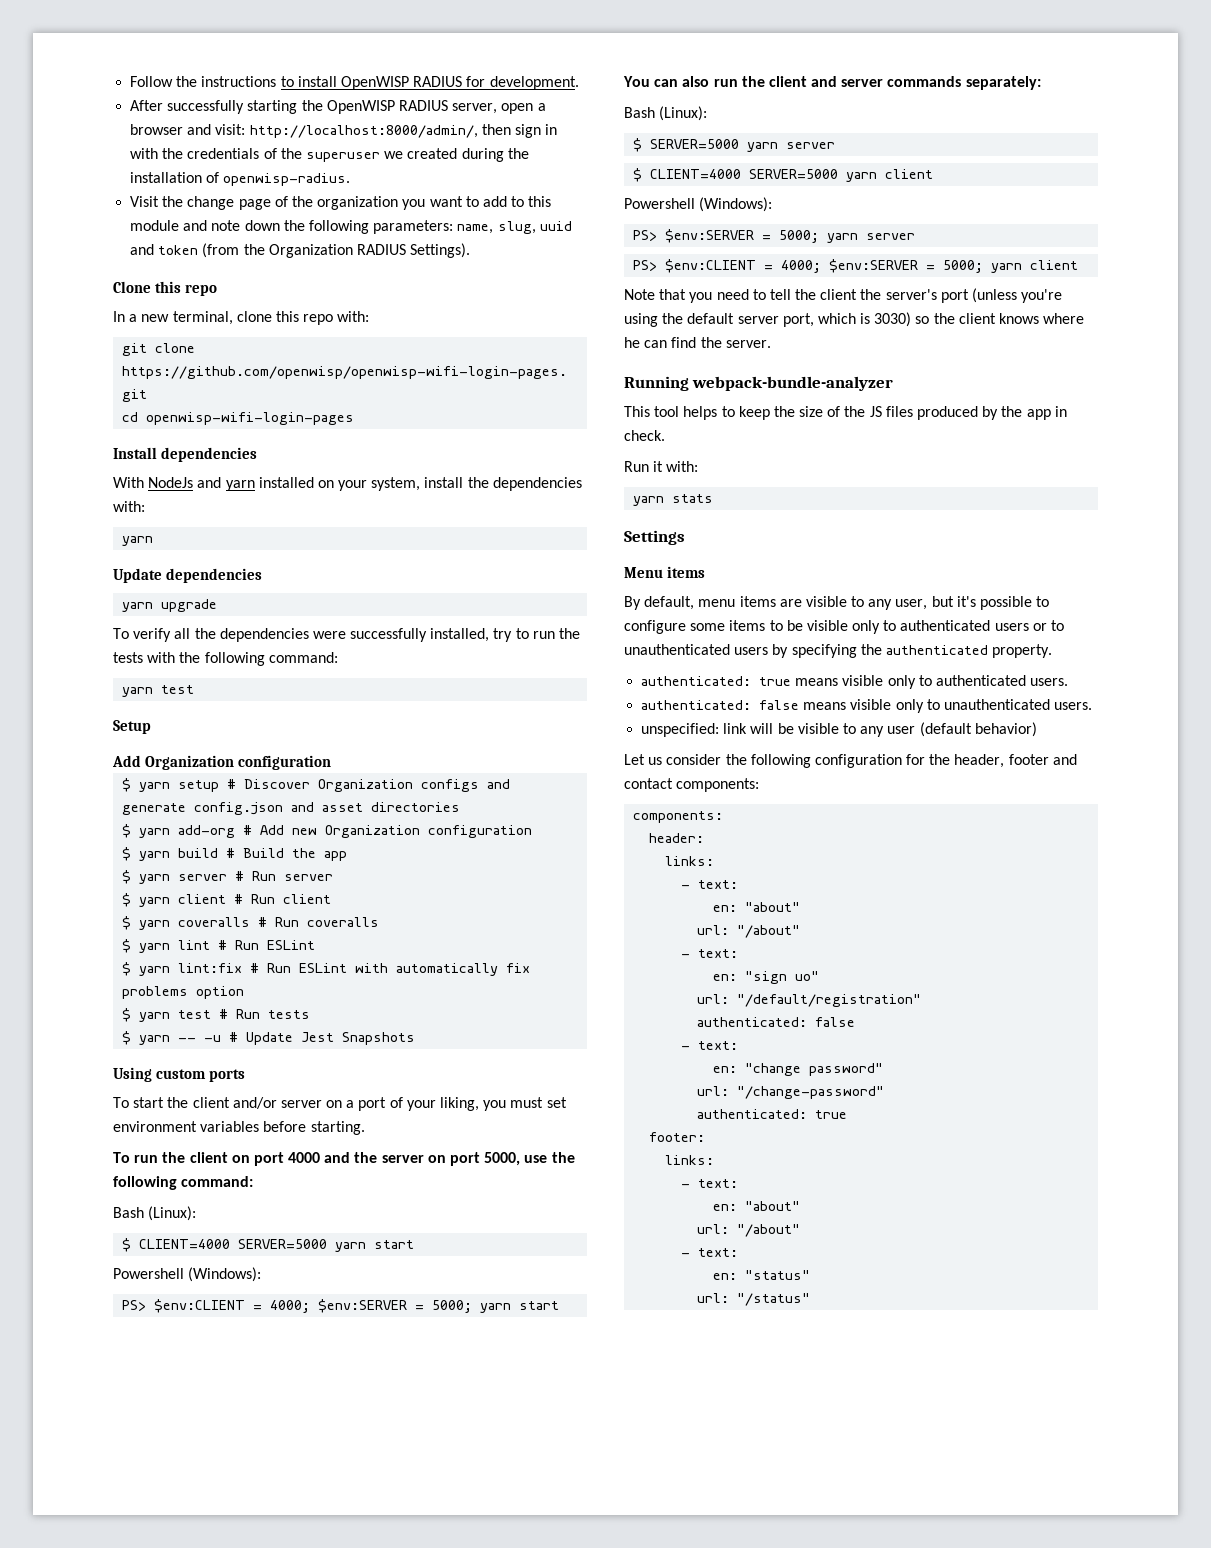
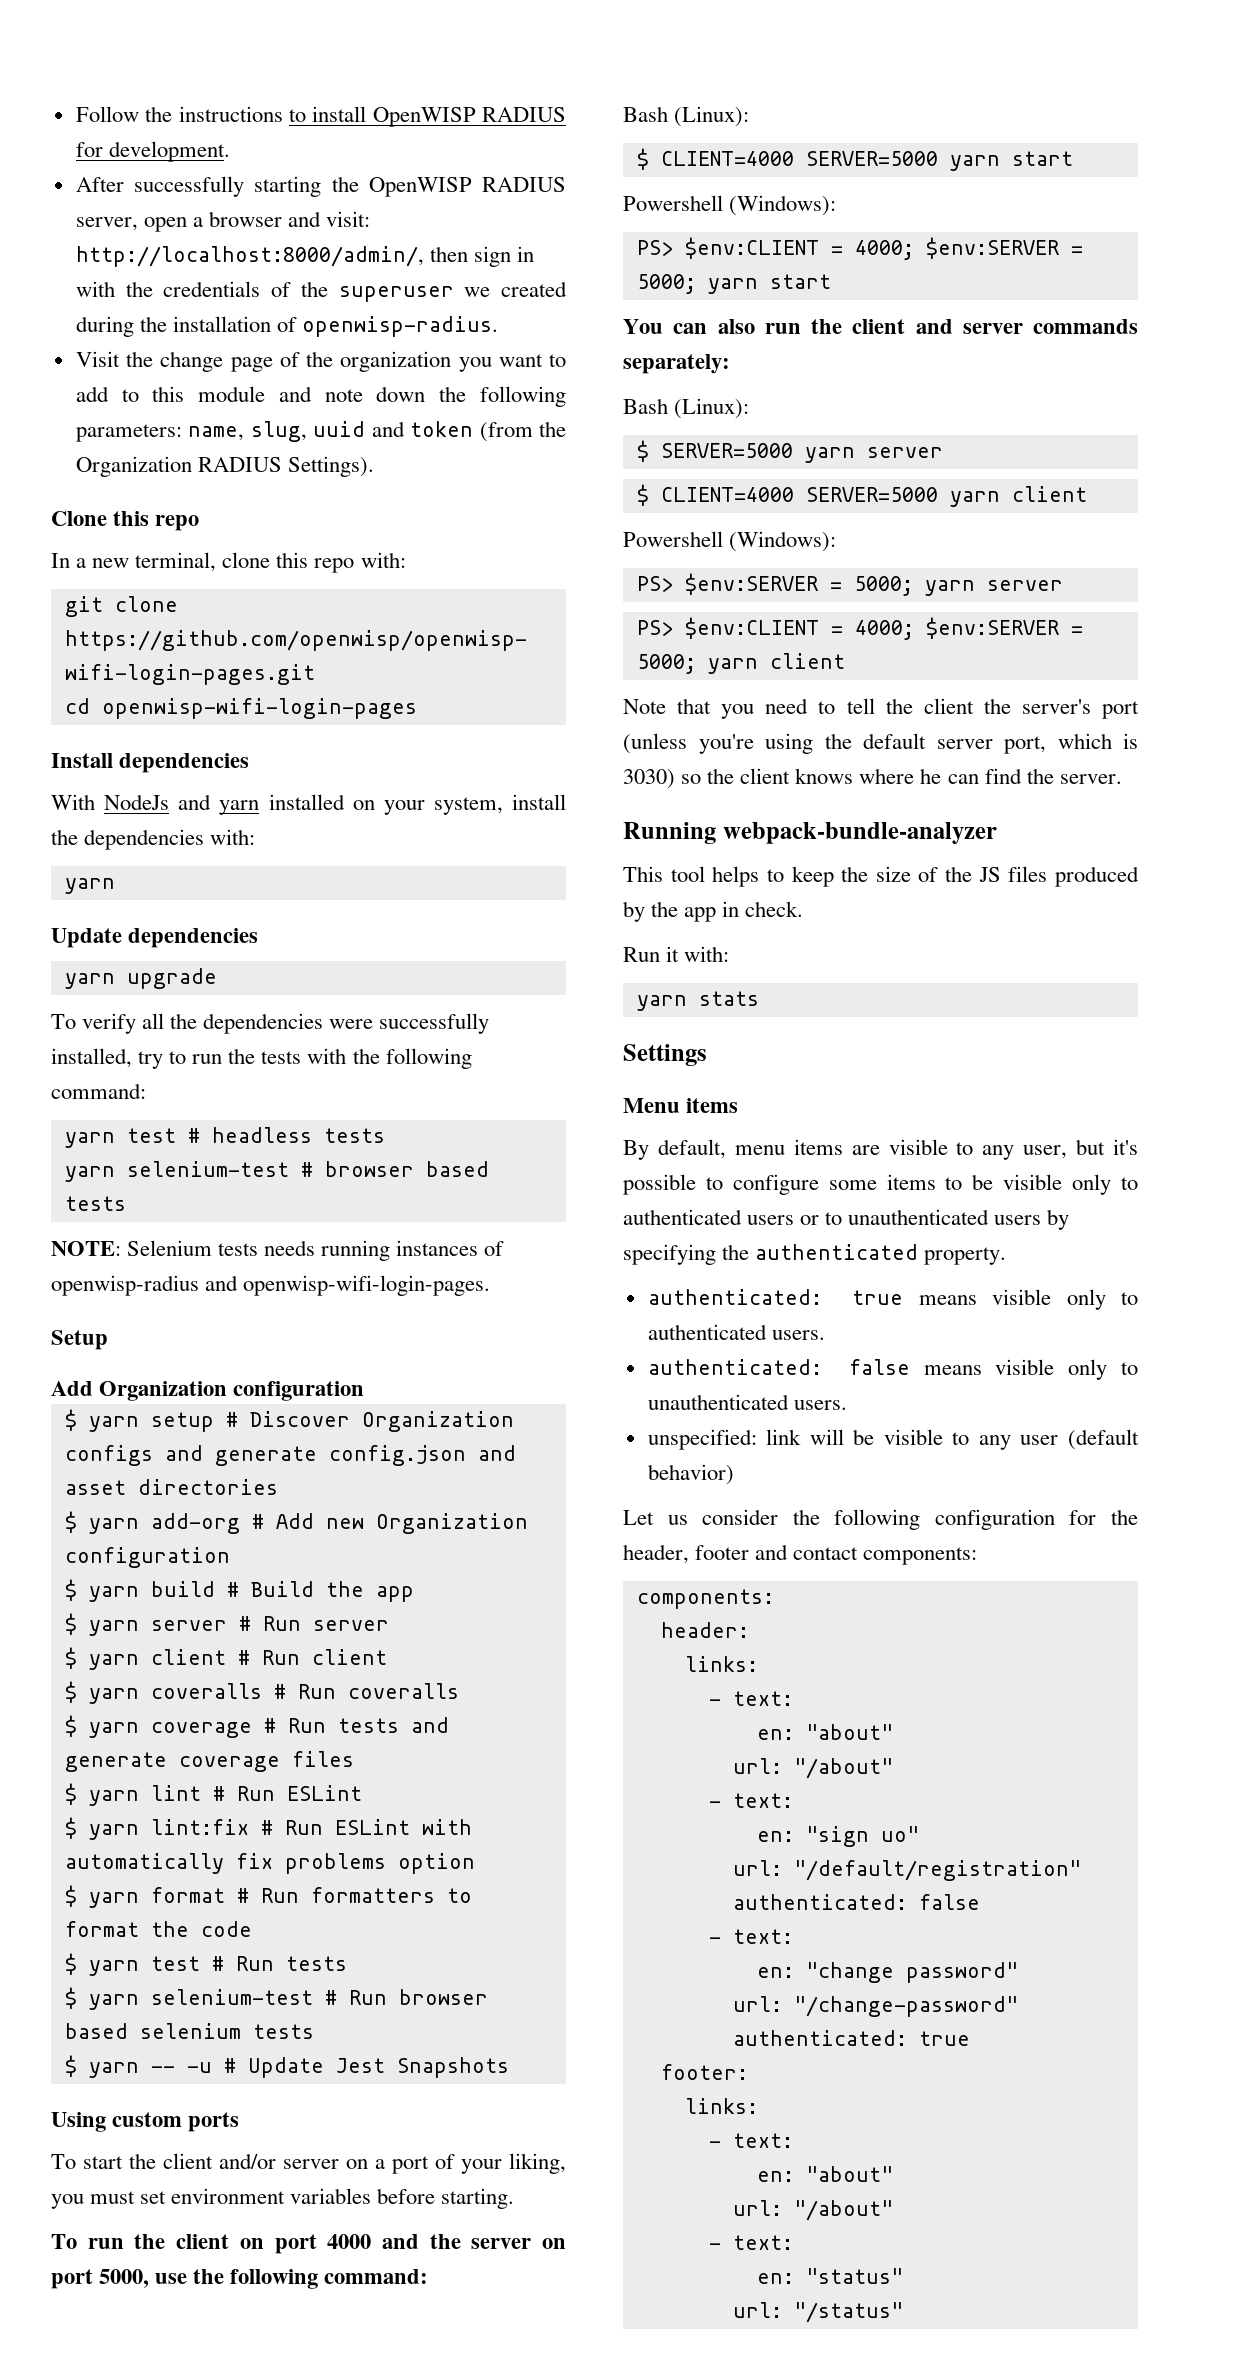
(195, 689) none -> [187,1127,385,1143] [64,1161,489,1182] [64,1196,126,1211] [51,1240,505,1261] [51,1275,491,1296] # headless tests // yarn selenium-test # browser based tests // NOTE: Selenium tests needs running instances of openwisp-radius and openwisp-wifi-login-pages.
(380, 922) none -> [64,1715,449,1738] [64,1751,354,1772] // $ yarn coverage # Run tests and generate coverage files
(245, 992) none -> [64,1885,472,1908] [64,1921,252,1937] // $ yarn format # Run formatters to format the code
(311, 1014) none -> [64,1987,488,2010] [64,2023,314,2039] // $ yarn selenium-test # Run browser based selenium tests

